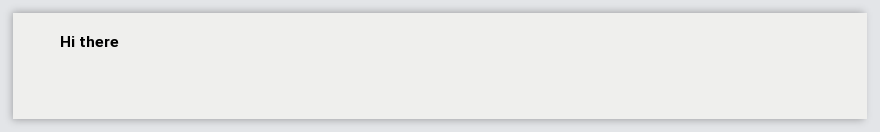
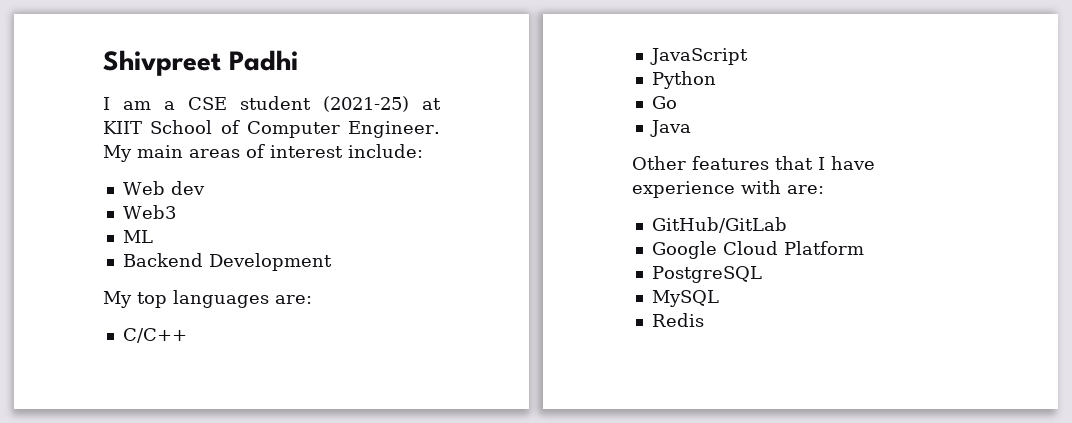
[60,36,120,47] Hi there -> [103,50,298,76] [103,96,441,112] [103,120,441,138] [103,144,423,162] [122,181,205,195] [122,205,176,219] [122,230,153,243] [122,253,332,271] [103,290,312,308] [122,328,187,343] [649,48,748,65] [651,71,716,89] [651,96,677,109] [649,120,691,137] [632,156,875,170] [632,180,824,198] [651,217,787,233] [651,241,864,259] [651,266,762,283] [651,290,719,307] [651,313,704,327] Shivpreet Padhi // I am a CSE student (2021-25) at KIIT School of Computer Engineer. My main areas of interest include: // Web dev // Web3 // ML // Backend Development // My top languages are: // C/C++ // JavaScript // Python // Go // Java // Other features that I have experience with are: // GitHub/GitLab // Google Cloud Platform // PostgreSQL // MySQL // Redis

